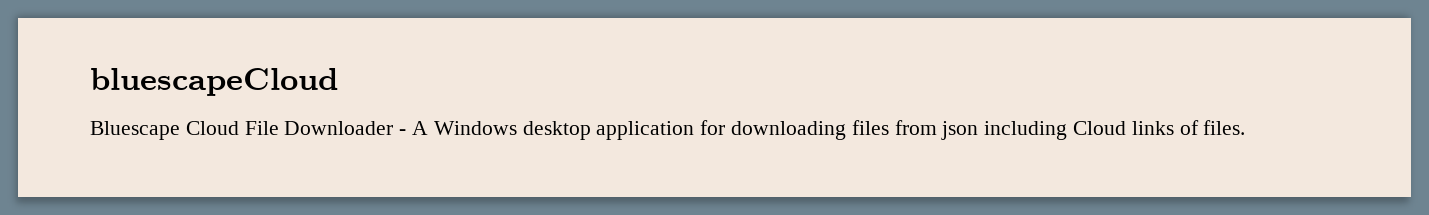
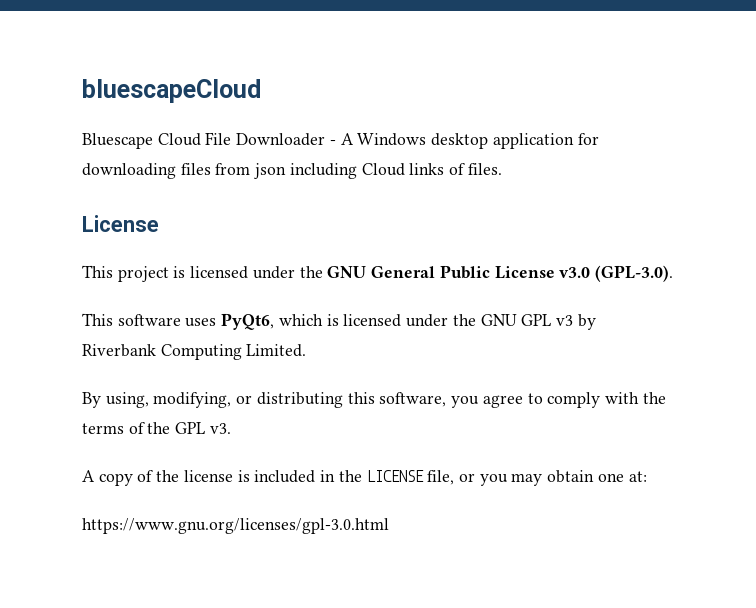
(1246, 127) none -> [82,215,159,232] [82,265,673,282] [82,313,596,330] [82,344,307,360] [82,392,666,408] [82,422,231,434] [82,470,647,486] [82,518,389,534] // License // This project is licensed under the GNU General Public License v3.0 (GPL-3.0). // This software uses PyQt6, which is licensed under the GNU GPL v3 by Riverbank Computing Limited. // By using, modifying, or distributing this software, you agree to comply with the terms of the GPL v3. // A copy of the license is included in the LICENSE file, or you may obtain one at: // https://www.gnu.org/licenses/gpl-3.0.html

